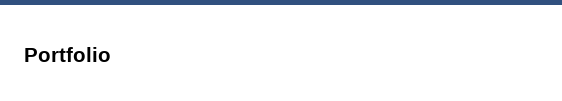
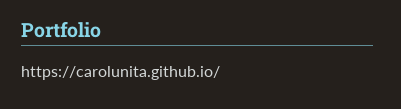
(111, 54) none -> [21,66,220,80] // https://carolunita.github.io/

